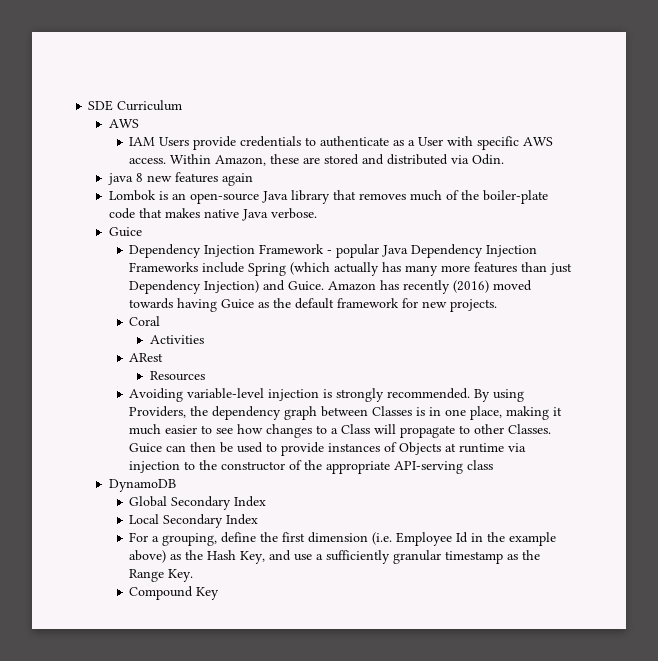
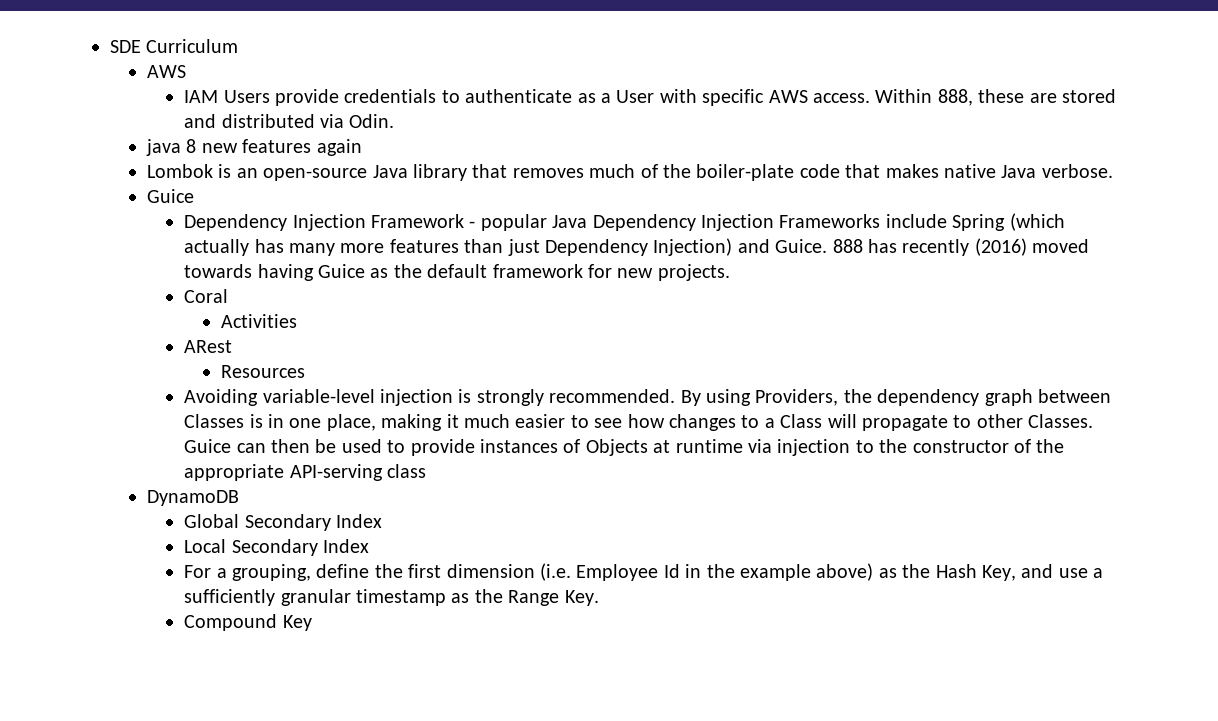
[215,155,267,166] Amazon, -> [937,89,973,106] 888,
[328,281,377,291] Amazon -> [832,239,863,253] 888

